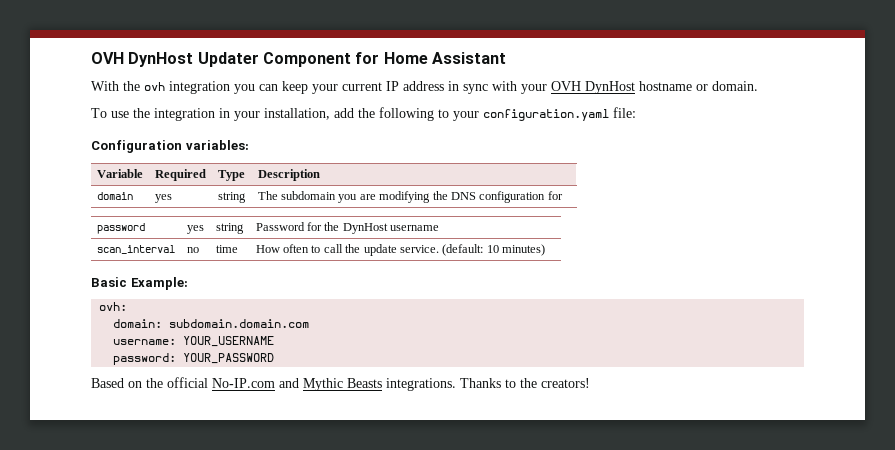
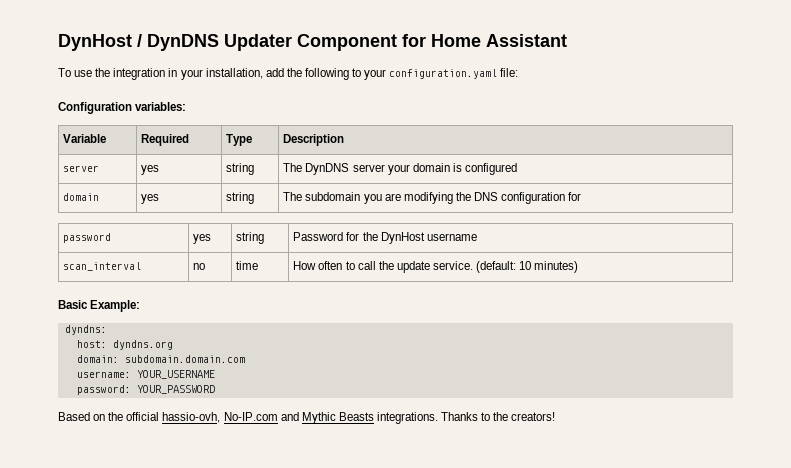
[91,52,194,67] OVH DynHost -> [58,34,219,51] DynHost / DynDNS
[91,81,758,94] // With the ovh integration you can keep your current IP address in sync with your OVH DynHost hostname or domain. -> (567, 40) none
(320, 175) none -> [63,165,100,172] [141,165,160,175] [226,163,255,175] [283,163,517,175] // server | yes | string | The DynDNS server your domain is configured
[99,302,128,311] ovh: -> [64,325,107,335] [76,340,173,350] dyndns: // host: dyndns.org
(208, 382) none -> [162,412,221,423] hassio-ovh,

